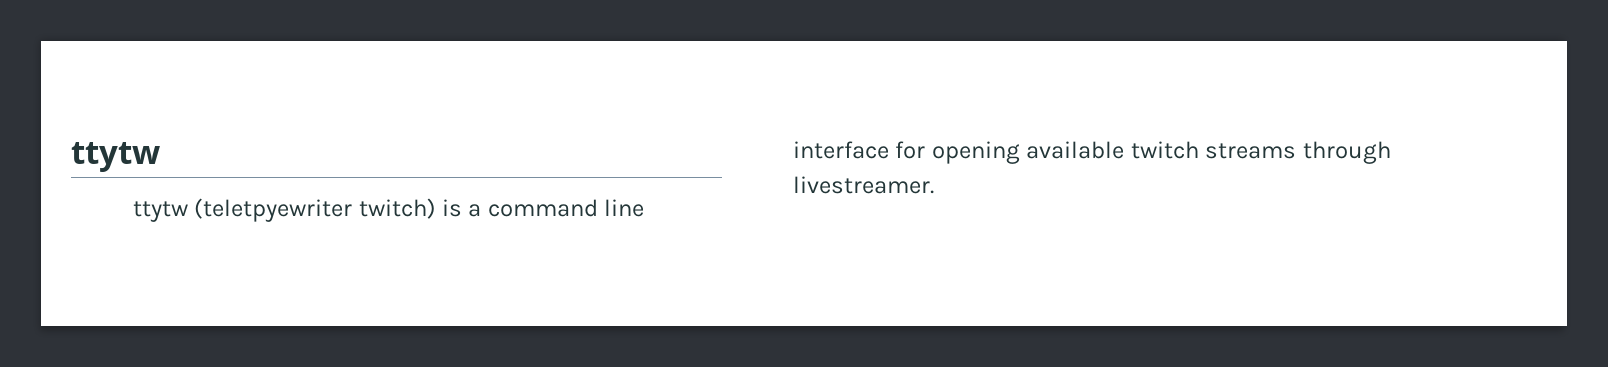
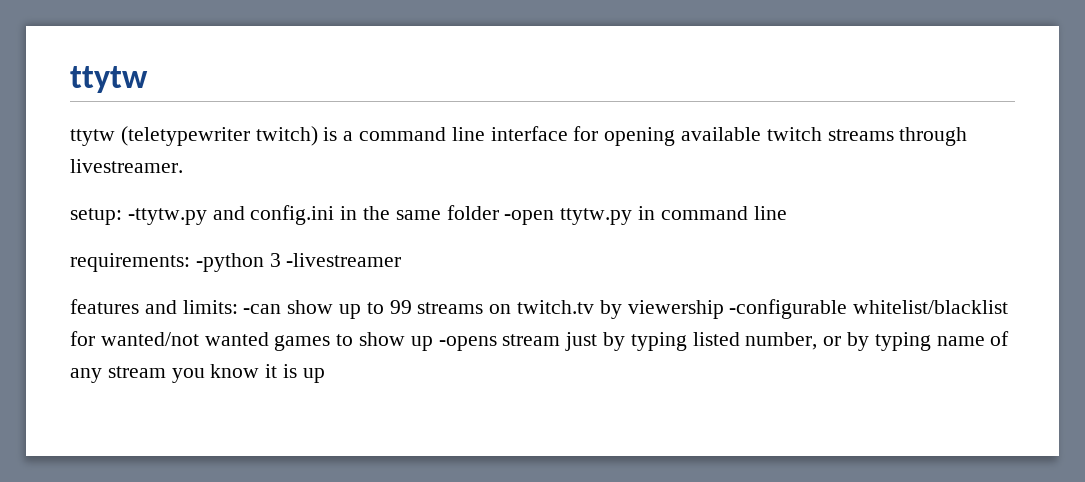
[194,198,353,222] (teletpyewriter -> [120,126,250,146] (teletypewriter
(934, 185) none -> [70,205,787,225] [70,253,402,272] [70,299,1009,319] [70,331,1010,351] [70,364,325,383] // setup: -ttytw.py and config.ini in the same folder -open ttytw.py in command line // requirements: -python 3 -livestreamer // features and limits: -can show up to 99 streams on twitch.tv by viewership -configurable whitelist/blacklist for wanted/not wanted games to show up -opens stream just by typing listed number, or by typing name of any stream you know it is up

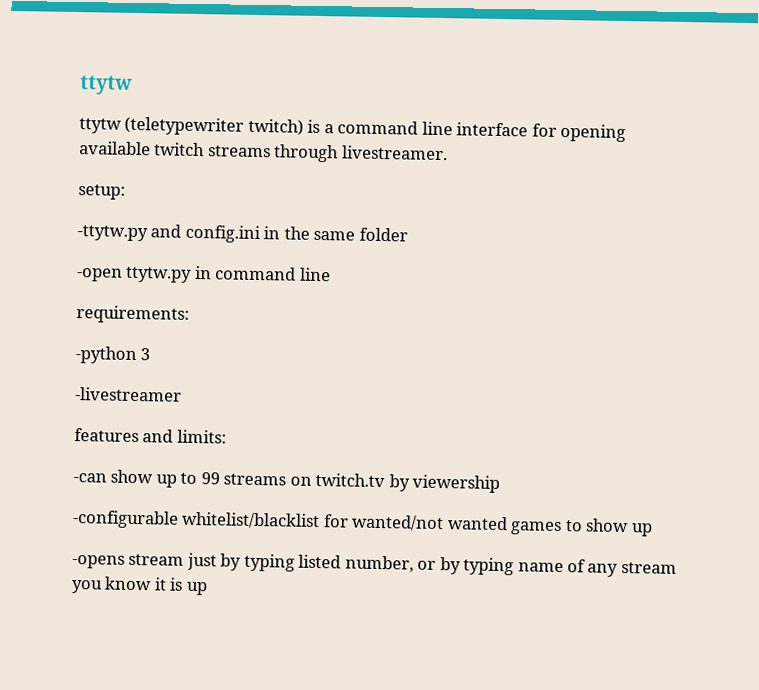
(122, 216) none -> (126, 192) //
(499, 212) none -> (408, 234) //
(190, 262) none -> (190, 314) //
(281, 260) none -> (151, 354) //
(238, 307) none -> (227, 436) //
(724, 309) none -> (501, 484) //
(433, 343) none -> (653, 530) //

